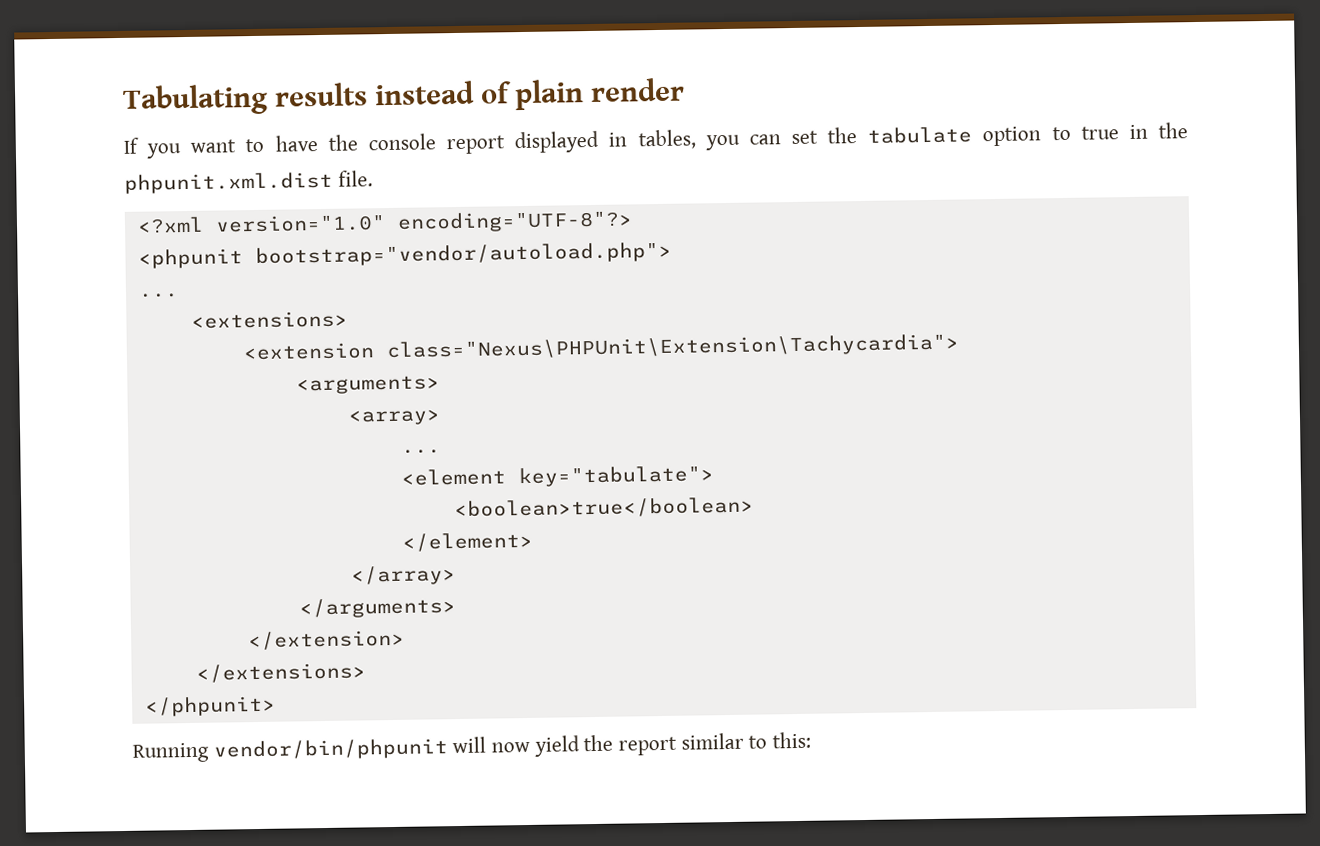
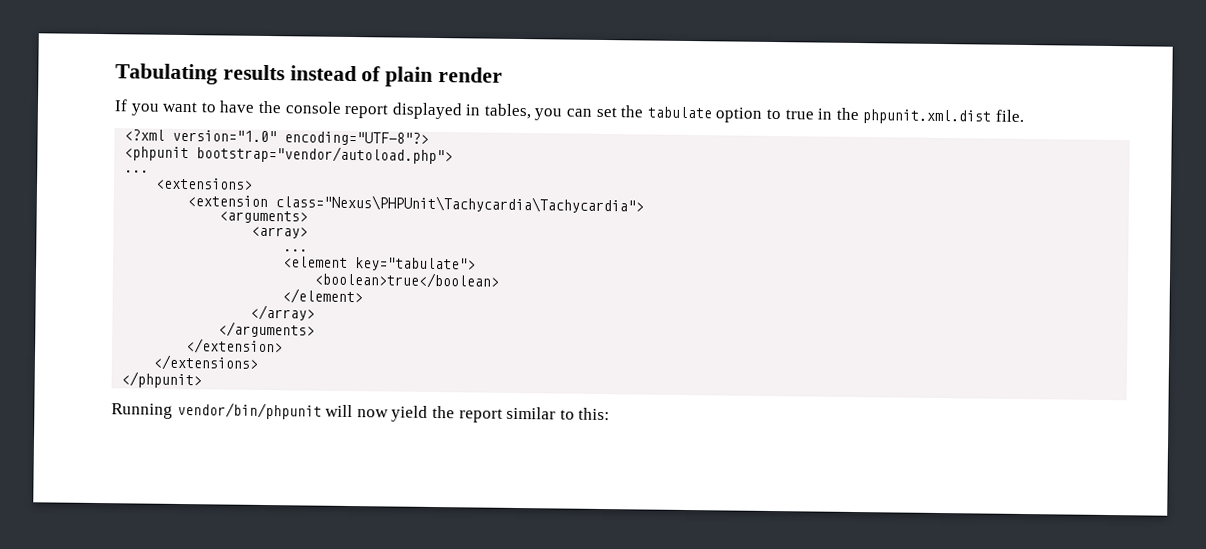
[385,333,959,362] class="Nexus\PHPUnit\Extension\Tachycardia"> -> [275,194,645,214] class="Nexus\PHPUnit\Tachycardia\Tachycardia">

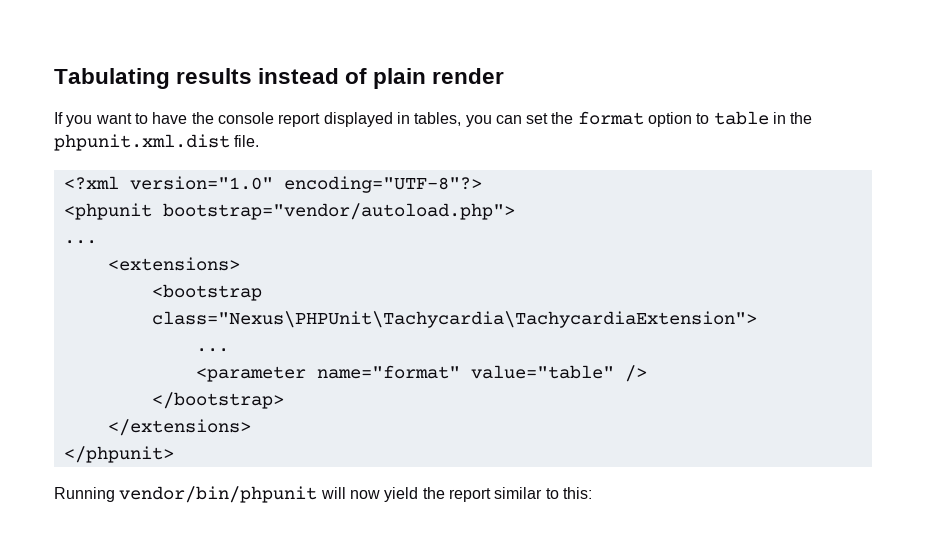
[646,106,712,119] tabulate -> [577,111,644,125] format
[784,109,814,120] true -> [713,111,769,125] table
[187,194,645,214] [219,210,309,224] [251,226,309,239] [283,249,309,252] [283,256,477,272] [314,271,501,289] [282,288,364,305] [250,304,316,321] [218,321,316,338] [186,338,284,355] <extension class="Nexus\PHPUnit\Tachycardia\Tachycardia"> // <arguments> // <array> // ... // <element key="tabulate"> // <boolean>true</boolean> // </element> // </array> // </arguments> // </extension> -> [151,284,262,301] [151,311,757,328] [195,348,229,352] [195,365,647,382] [151,392,284,409] <bootstrap class="Nexus\PHPUnit\Tachycardia\TachycardiaExtension"> // ... // <parameter name="format" value="table" /> // </bootstrap>

